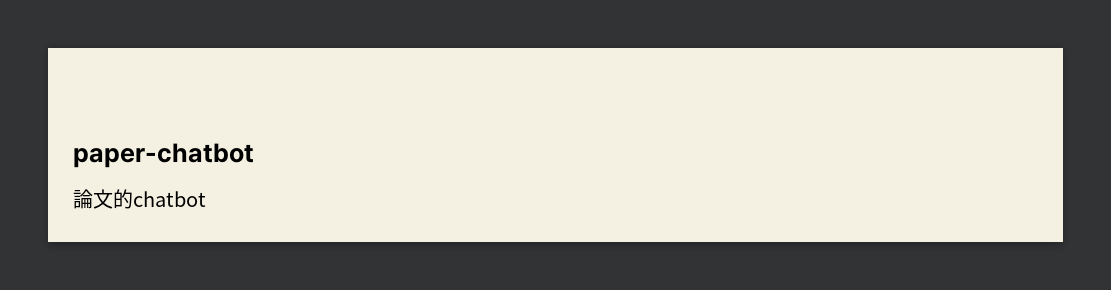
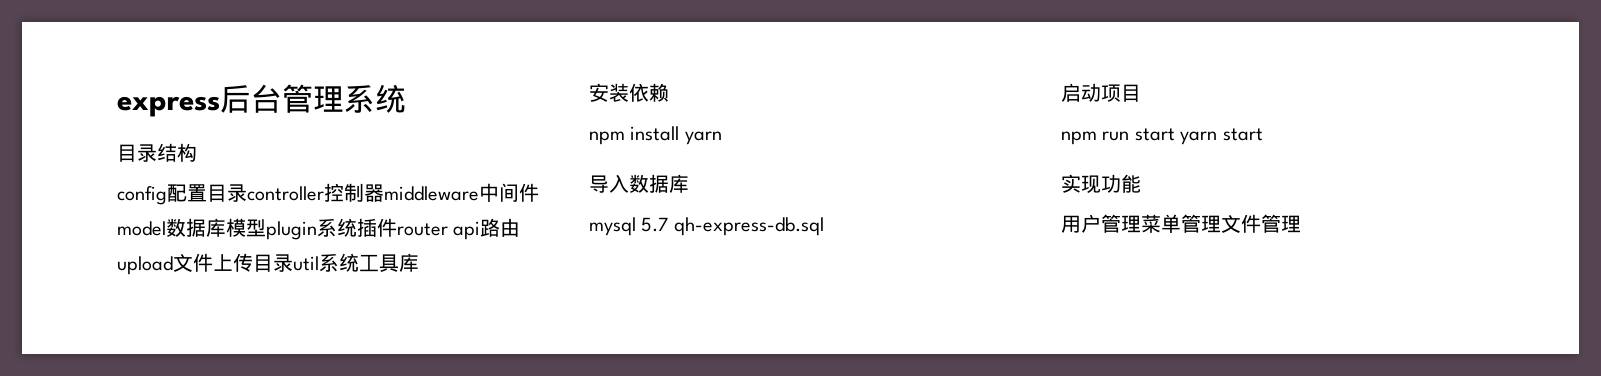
[73,143,254,168] [73,189,206,209] paper-chatbot // 論文的chatbot -> [117,84,406,117] [117,143,197,162] [117,183,539,205] [117,218,521,240] [117,253,419,275] [589,83,669,102] [589,126,722,145] [589,174,689,193] [589,217,824,236] [1061,83,1141,102] [1061,128,1263,145] [1061,174,1141,194] [1061,214,1301,233] express后台管理系统 // 目录结构 // config配置目录controller控制器middleware中间件model数据库模型plugin系统插件router api路由upload文件上传目录util系统工具库 // 安装依赖 // npm install yarn // 导入数据库 // mysql 5.7 qh-express-db.sql // 启动项目 // npm run start yarn start // 实现功能 // 用户管理菜单管理文件管理

